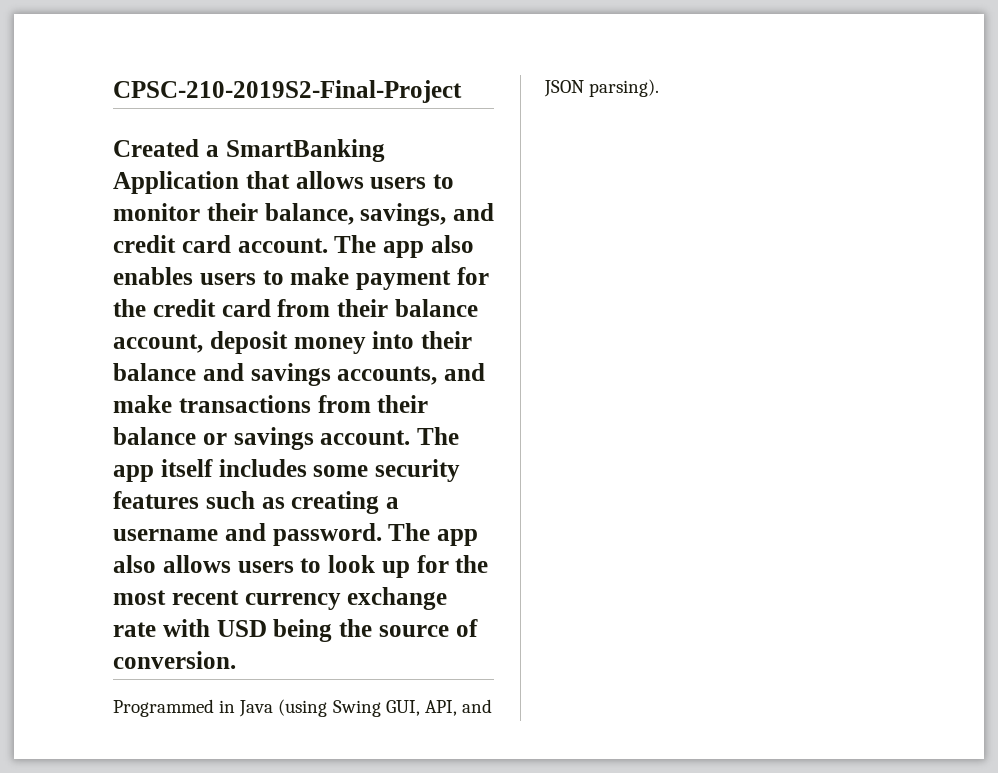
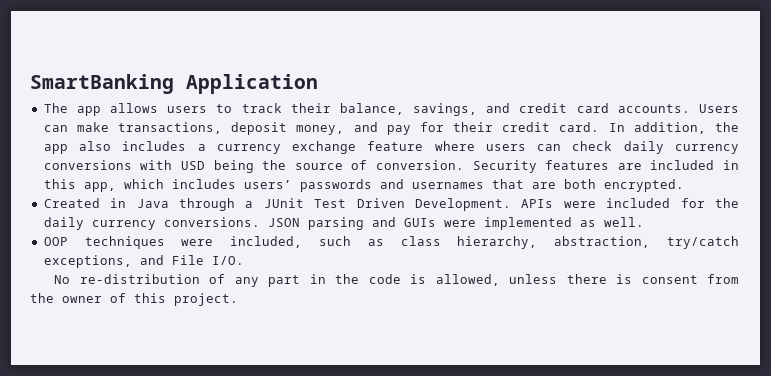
[113,80,462,103] [113,139,219,157] CPSC-210-2019S2-Final-Project // Created a -> (30, 84) none
[245,171,454,189] [113,203,200,221] that allows users to monitor -> [43,103,282,116] // The app allows users to track
[237,235,474,258] [113,267,489,290] [113,299,478,317] [113,331,472,354] [113,363,485,386] [113,395,429,413] [113,427,459,450] [113,459,460,482] [113,491,399,514] [113,523,478,546] [113,555,489,578] [113,587,448,610] [113,622,156,637] account. The app also enables users to make payment for the credit card from their balance account, deposit money into their balance and savings accounts, and make transactions from their balance or savings account. The app itself includes some security features such as creating a username and password. The app also allows users to look up for the most recent currency exchange rate -> [617,104,739,113] [43,122,739,135] [43,141,740,154] [43,160,132,170] accounts. Users can make transactions, deposit money, and pay for their credit card. In addition, the app also includes a currency exchange feature where users can check daily currency conversions
[113,699,492,717] [544,79,660,97] // Programmed in Java (using Swing GUI, API, and JSON parsing). -> [472,160,739,173] [43,179,684,192] [43,198,740,211] [43,217,644,230] [43,236,739,249] [43,255,244,268] [54,274,740,287] [30,293,238,306] Security features are included in this app, which includes users’ passwords and usernames that are both encrypted. // Created in Java through a JUnit Test Driven Development. APIs were included for the daily currency conversions. JSON parsing and GUIs were implemented as well. // OOP techniques were included, such as class hierarchy, abstraction, try/catch exceptions, and File I/O. // No re-distribution of any part in the code is allowed, unless there is consent from the owner of this project.

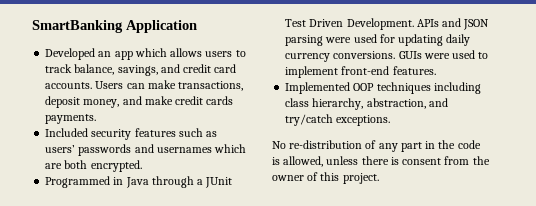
[43,103,101,116] The app -> [45,48,167,60] Developed an app which
[290,103,331,113] their -> (73, 68) none
[386,122,739,135] [43,141,740,154] [43,160,739,173] [43,179,236,192] pay for their credit card. In addition, the app also includes a currency exchange feature where users can check daily currency conversions with USD being the source of conversion. Security features are included in this app, which includes -> [144,96,234,105] [45,114,97,124] [45,128,218,140] make credit cards payments. // Included security features such as
[491,179,524,189] that -> [214,144,247,153] which
[43,198,100,208] Created -> [45,176,111,188] Programmed
[563,198,740,208] [43,217,644,230] [43,236,739,249] [43,255,244,268] were included for the daily currency conversions. JSON parsing and GUIs were implemented as well. // OOP techniques were included, such as class hierarchy, abstraction, try/catch exceptions, and File I/O. -> [442,18,490,30] [285,34,471,46] [285,50,489,62] [285,66,436,78] [285,82,481,94] [285,98,448,110] [285,114,391,126] and JSON parsing were used for updating daily currency conversions. GUIs were used to implement front-end features. // Implemented OOP techniques including class hierarchy, abstraction, and try/catch exceptions.

